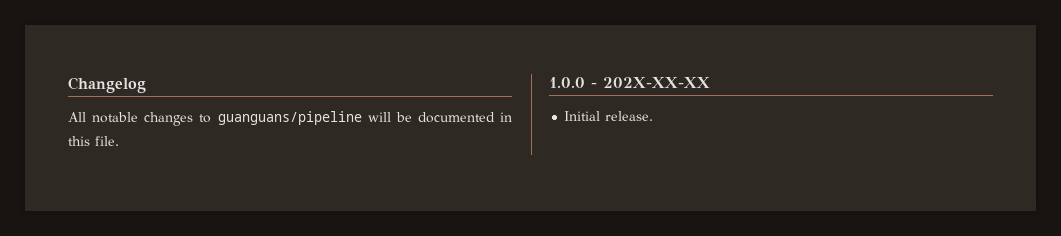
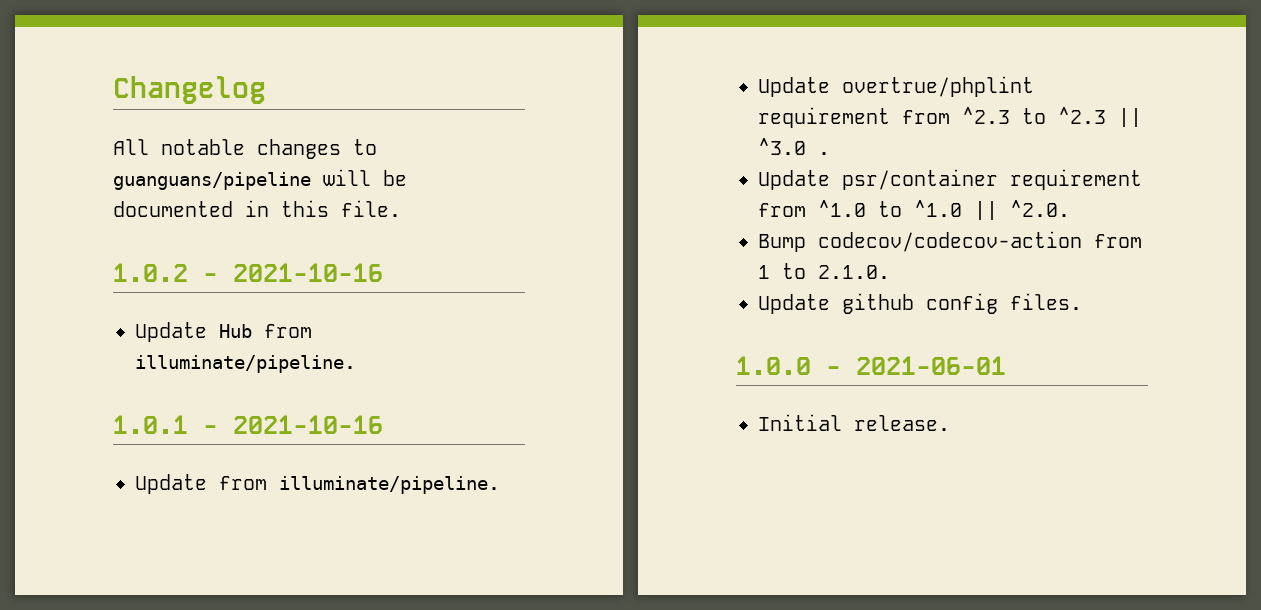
(119, 141) none -> [113,263,383,282] [135,322,312,342] [135,355,356,373] [113,415,383,434] [135,474,500,494] [758,76,1034,97] [758,107,1142,128] [758,138,830,155] [758,169,1142,190] [758,200,1070,220] [758,231,1142,252] [758,263,890,279] [758,293,1082,314] // 1.0.2 - 2021-10-16 // Update Hub from illuminate/pipeline. // 1.0.1 - 2021-10-16 // Update from illuminate/pipeline. // Update overtrue/phplint requirement from ^2.3 to ^2.3 || ^3.0 . // Update psr/container requirement from ^1.0 to ^1.0 || ^2.0. // Bump codecov/codecov-action from 1 to 2.1.0. // Update github config files.
[603,77,710,88] 202X-XX-XX -> [856,356,1006,375] 2021-06-01

